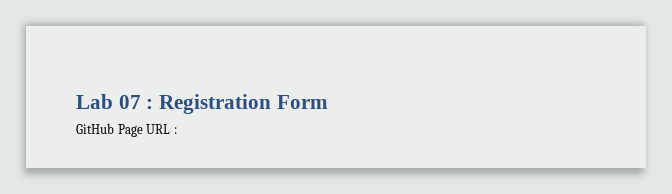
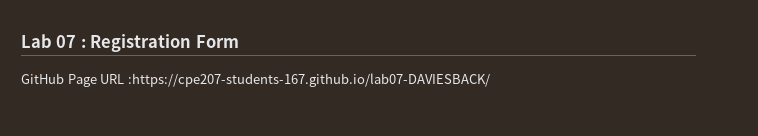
[173,127,177,134] : -> [127,73,490,87] :https://cpe207-students-167.github.io/lab07-DAVIESBACK/

